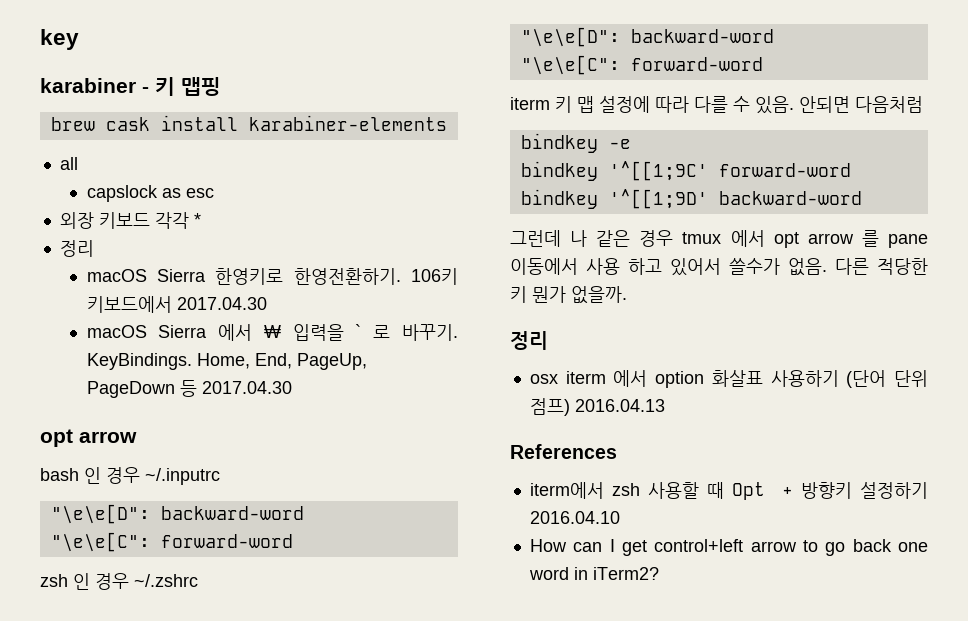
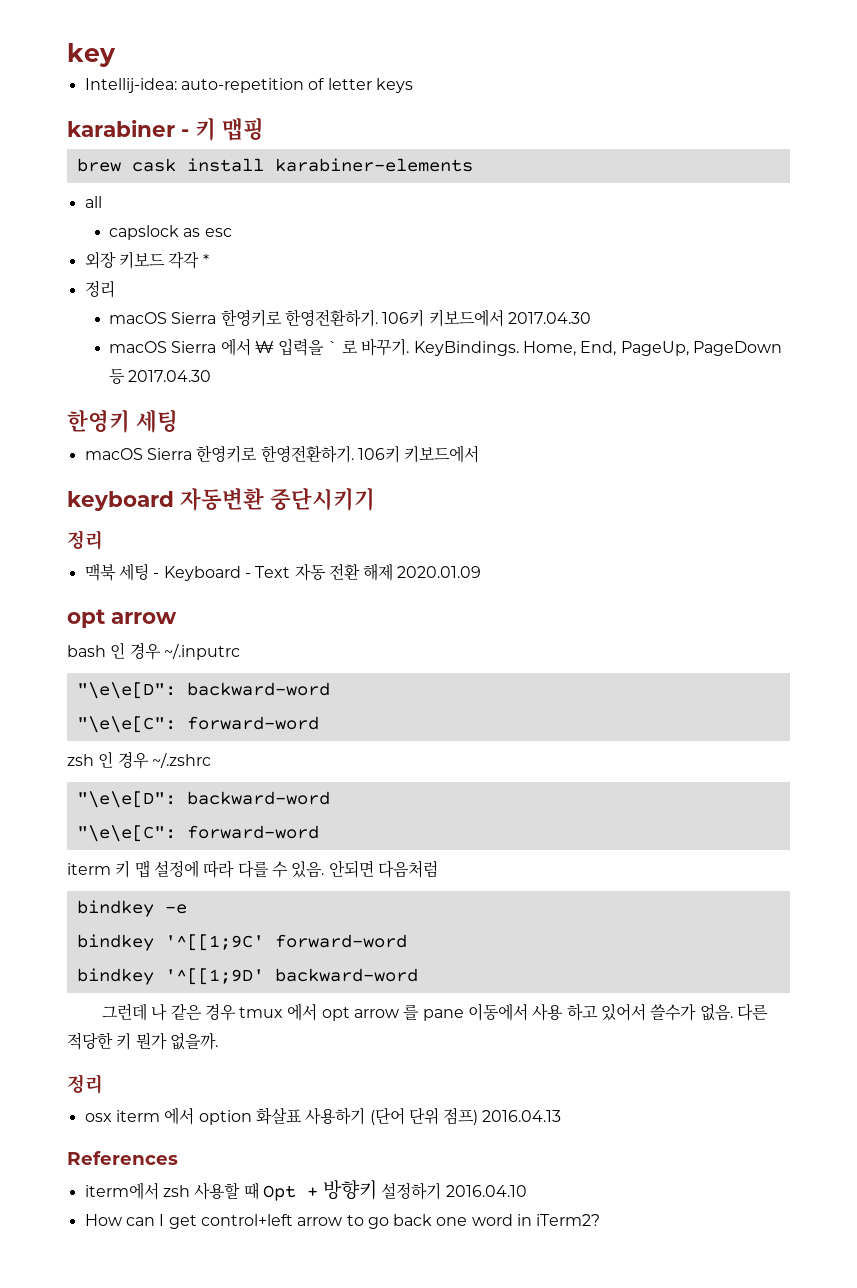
(79, 39) none -> [84,78,413,93] // Intellij-idea: auto-repetition of letter keys
(292, 387) none -> [67,409,178,433] [84,445,480,463] [67,487,375,511] [67,530,103,550] [84,563,482,581] // 한영키 세팅 // macOS Sierra 한영키로 한영전환하기. 106키 키보드에서 // keyboard 자동변환 중단시키기 // 정리 // 맥북 세팅 - Keyboard - Text 자동 전환 해제 2020.01.09

